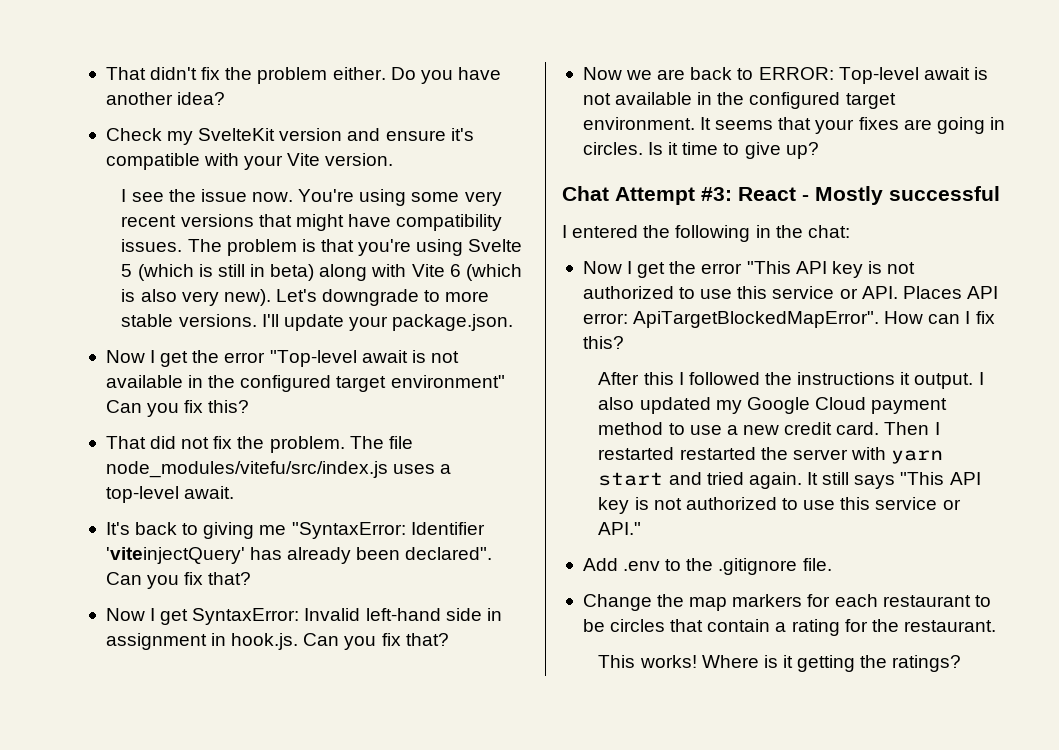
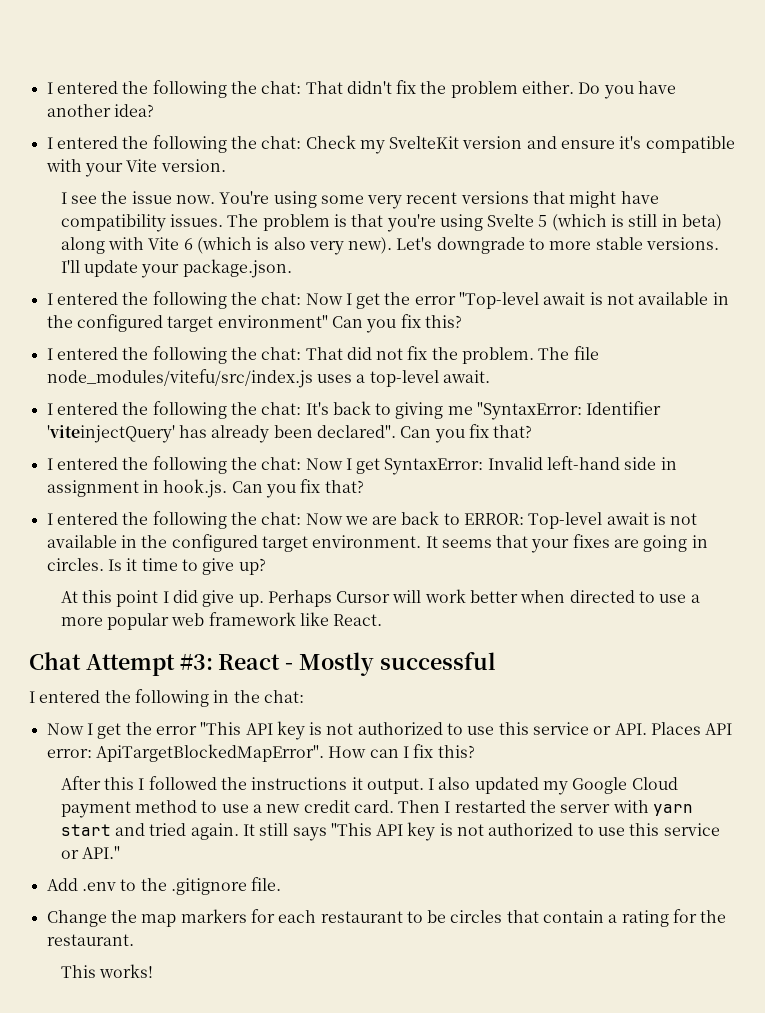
(105, 73) none -> [46,80,302,98] I entered the following the chat:
(226, 98) none -> [46,135,302,153] I entered the following the chat:
(514, 322) none -> [46,291,302,309] I entered the following the chat:
(250, 406) none -> [46,346,302,364] I entered the following the chat:
(235, 492) none -> [46,401,302,419] I entered the following the chat:
(252, 578) none -> [46,456,302,474] I entered the following the chat:
(449, 639) none -> [46,511,302,529] I entered the following the chat:
(819, 150) none -> [60,589,700,607] [60,612,383,630] // At this point I did give up. Perhaps Cursor will work better when directed to use a more popular web framework like React.
[679,447,756,460] restarted -> (526, 806) none
[701,655,962,672] Where is it getting the ratings? -> (153, 971) none

